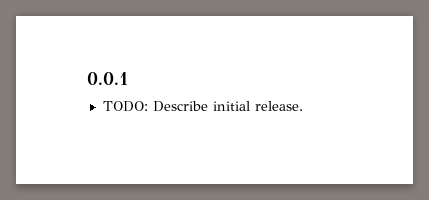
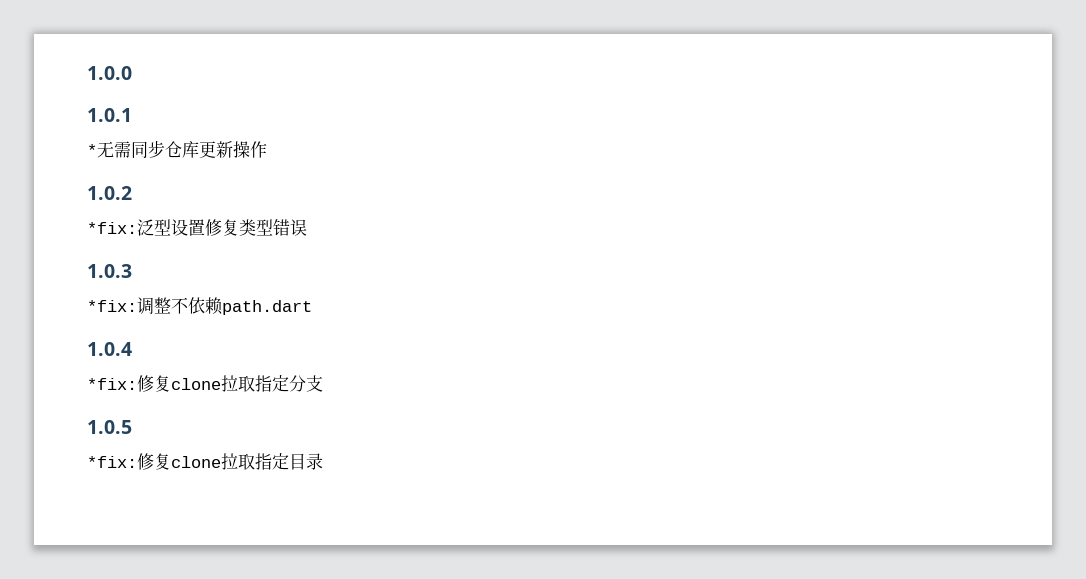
[87,72,129,85] [102,101,303,112] 0.0.1 // TODO: Describe initial release. -> [87,66,132,80] [87,108,132,122] [87,140,267,158] [87,186,132,200] [87,219,307,236] [87,264,132,278] [87,297,312,315] [87,342,132,356] [87,375,323,392] [87,420,132,434] [87,453,323,470] 1.0.0 // 1.0.1 // *无需同步仓库更新操作 // 1.0.2 // *fix:泛型设置修复类型错误 // 1.0.3 // *fix:调整不依赖path.dart // 1.0.4 // *fix:修复clone拉取指定分支 // 1.0.5 // *fix:修复clone拉取指定目录

